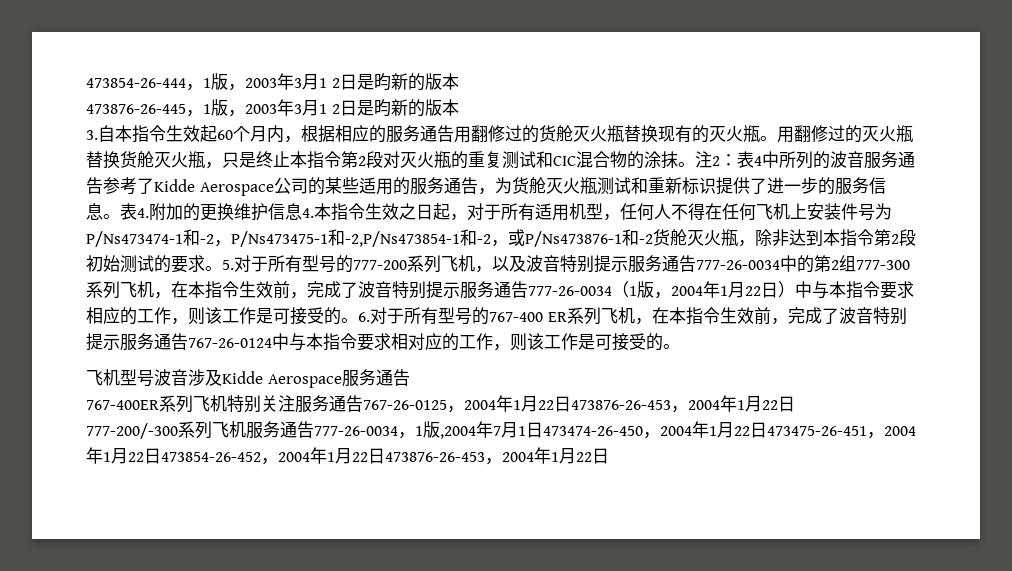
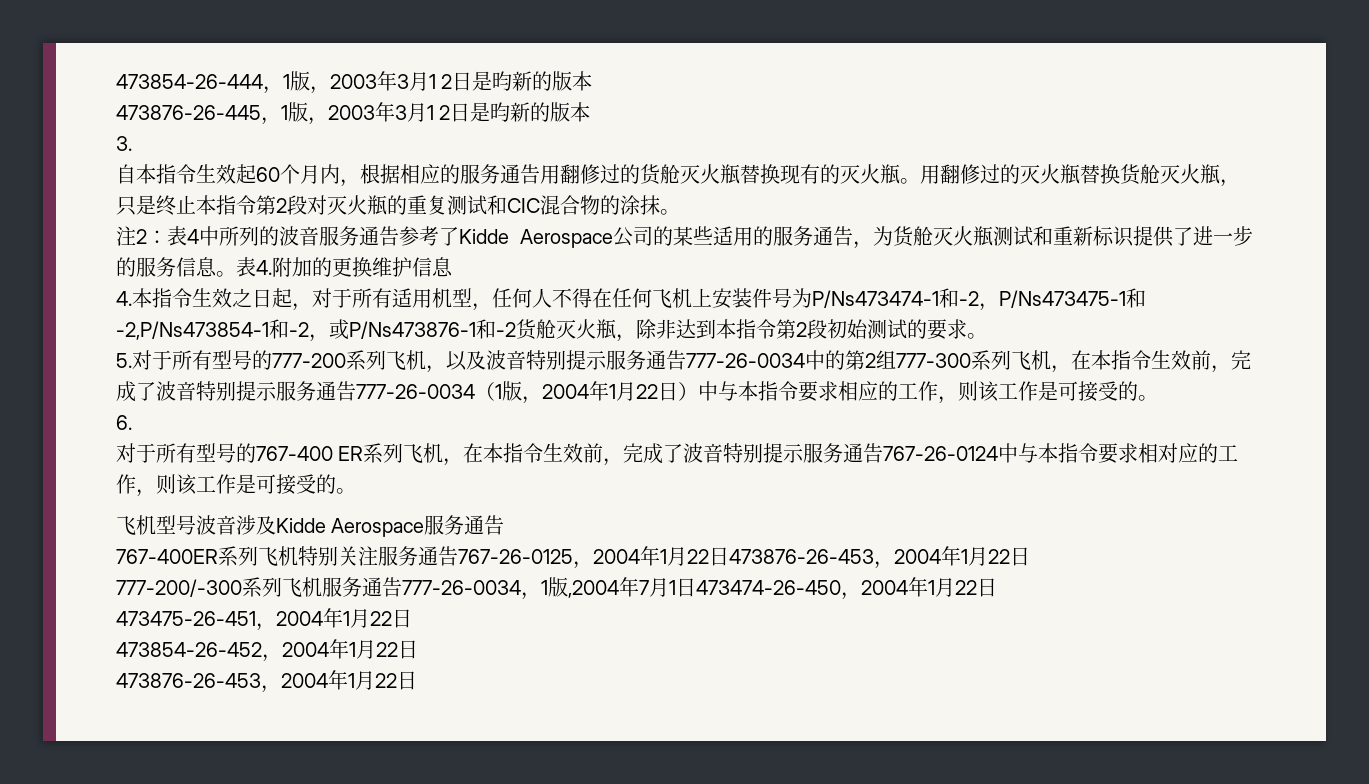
(98, 135) none -> (132, 143) //
(695, 164) none -> (680, 212) //
(302, 211) none -> (453, 267) //
(222, 268) none -> (987, 336) //
(358, 320) none -> (1158, 398) //
(370, 317) none -> (132, 422) //
(767, 430) none -> (997, 587) //
(161, 456) none -> (412, 618) //
(385, 456) none -> (418, 649) //

